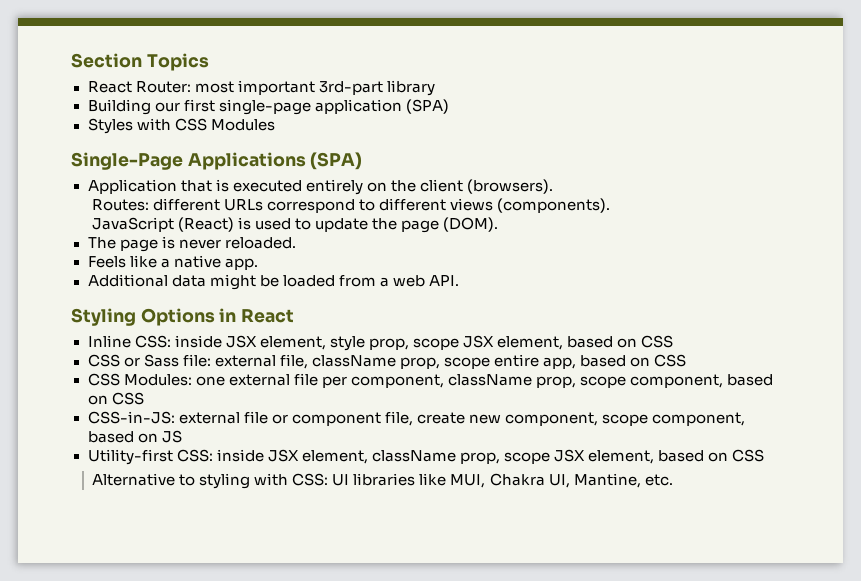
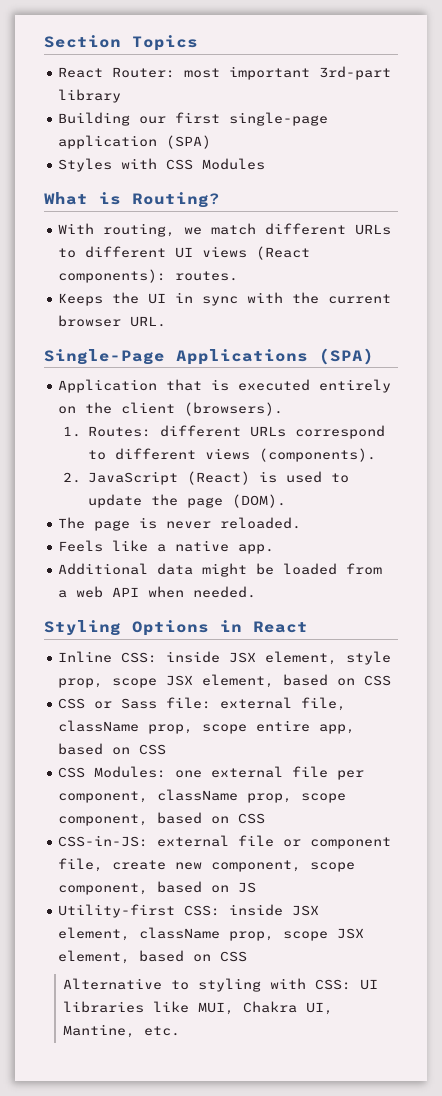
(275, 125) none -> [44,192,220,208] [58,223,392,237] [58,246,311,260] [58,269,239,283] [58,292,392,306] [58,315,167,327] // What is Routing? // With routing, we match different URLs to different UI views (React components): routes. // Keeps the UI in sync with the current browser URL.
(553, 186) none -> [63,426,82,437] 1.
(611, 205) none -> [63,472,82,483] 2.
[428,275,459,286] API. -> [112,586,257,598] API when needed.

